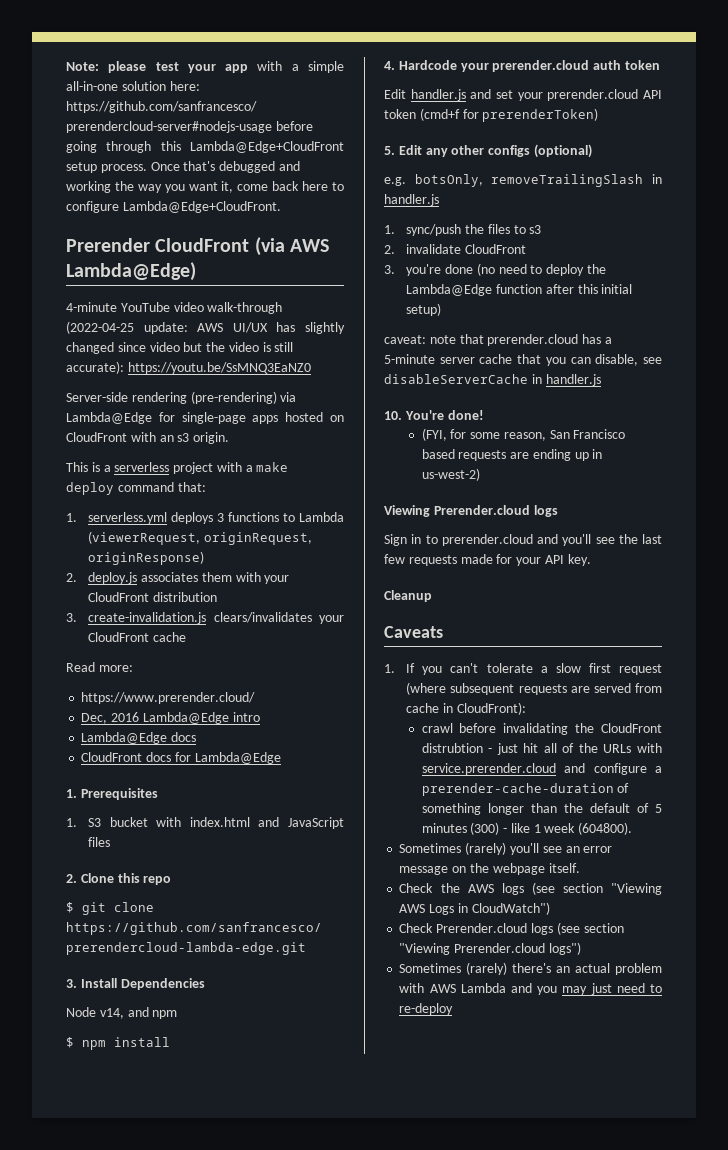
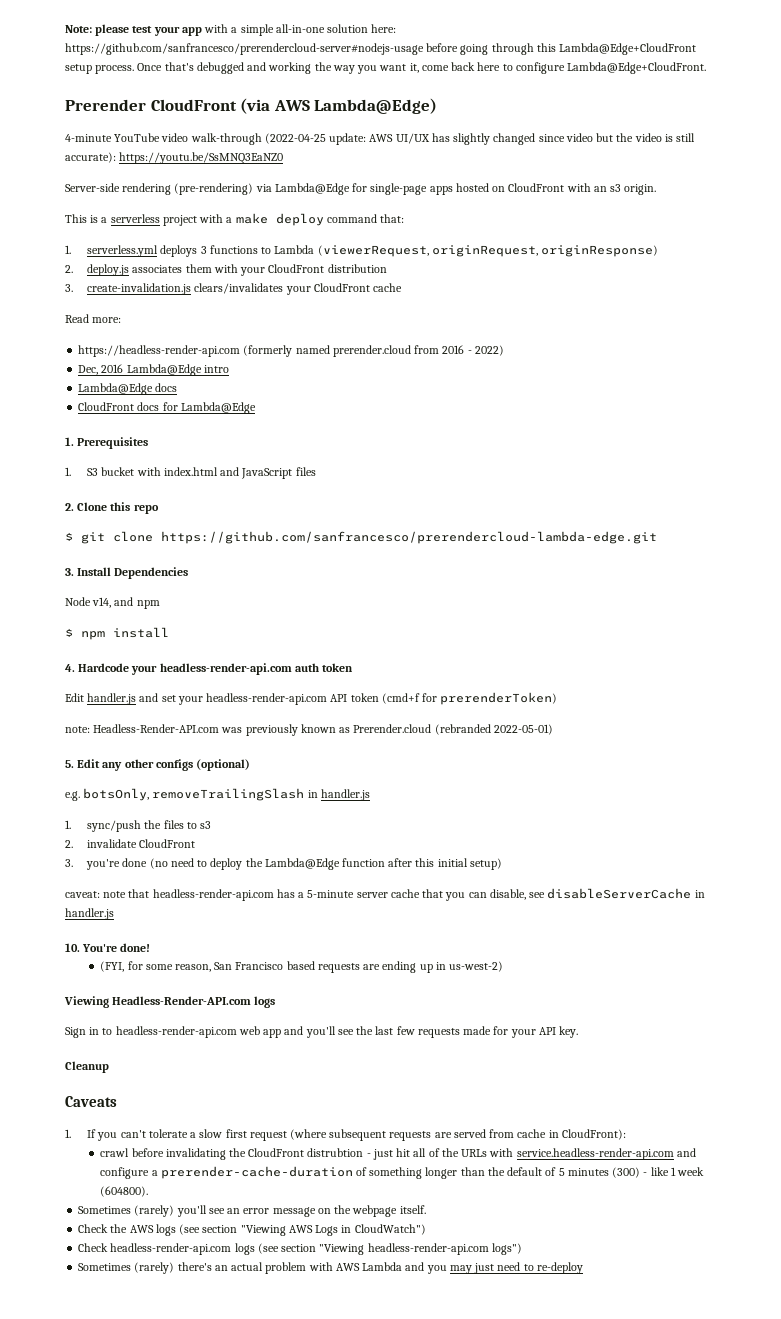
[81,692,256,704] https://www.prerender.cloud/ -> [78,345,504,357] https://headless-render-api.com (formerly named prerender.cloud from 2016 - 2022)
[492,60,590,72] prerender.cloud -> [159,663,292,675] headless-render-api.com
[547,89,639,101] prerender.cloud -> [206,693,328,705] headless-render-api.com
(599, 115) none -> [65,724,553,736] // note: Headless-Render-API.com was previously known as Prerender.cloud (rebranded 2022-05-01)
[487,334,579,346] prerender.cloud -> [152,889,274,901] headless-render-api.com
[433,505,530,515] Prerender.cloud -> [112,996,252,1005] Headless-Render-API.com
[441,534,533,546] prerender.cloud -> [115,1026,282,1038] headless-render-api.com web app
[421,763,556,775] service.prerender.cloud -> [516,1148,674,1160] service.headless-render-api.com
[436,922,624,935] [399,943,546,955] Prerender.cloud logs (see section "Viewing Prerender.cloud -> [110,1243,489,1255] headless-render-api.com logs (see section "Viewing headless-render-api.com

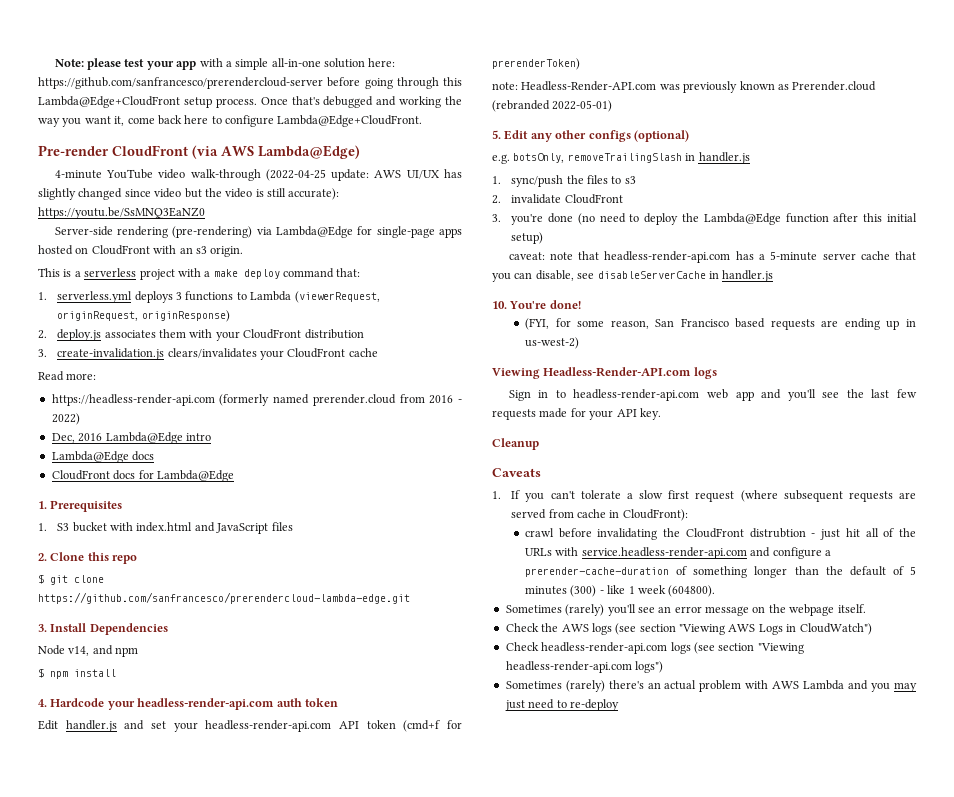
[65,43,424,55] https://github.com/sanfrancesco/prerendercloud-server#nodejs-usage -> [38,77,323,89] https://github.com/sanfrancesco/prerendercloud-server
[65,99,146,111] Prerender -> [38,145,109,156] Pre-render

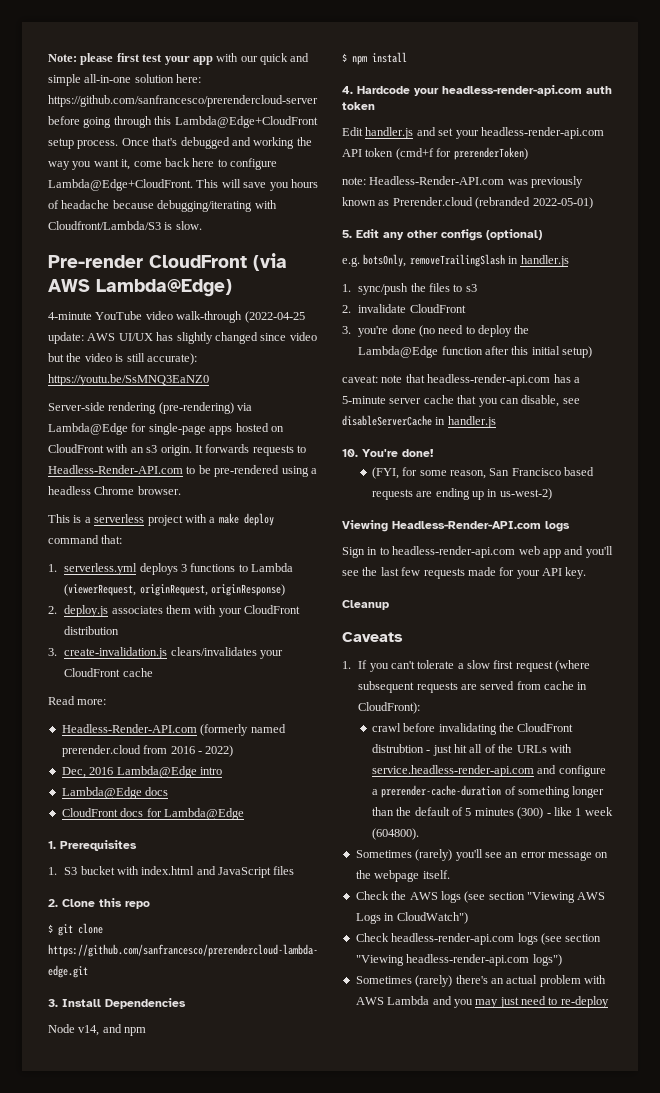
(122, 64) none -> [116,53,140,62] first
[225,61,232,67] a -> [240,53,310,65] our quick and
(423, 121) none -> [196,179,318,191] [48,200,277,212] [48,221,202,230] This will save you hours of headache because debugging/iterating with Cloudfront/Lambda/S3 is slow.
(244, 251) none -> [194,444,306,456] [48,465,317,477] [48,486,181,495] It forwards requests to Headless-Render-API.com to be pre-rendered using a headless Chrome browser.
[51,394,215,406] https://headless-render-api.com -> [61,724,197,733] Headless-Render-API.com

